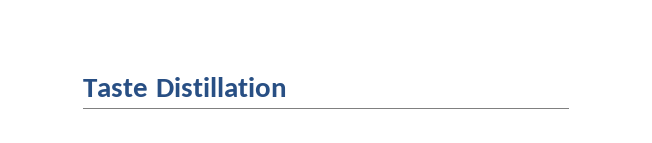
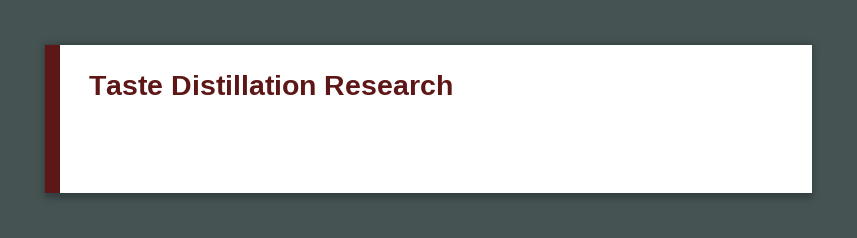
(287, 87) none -> [324,75,453,95] Research

